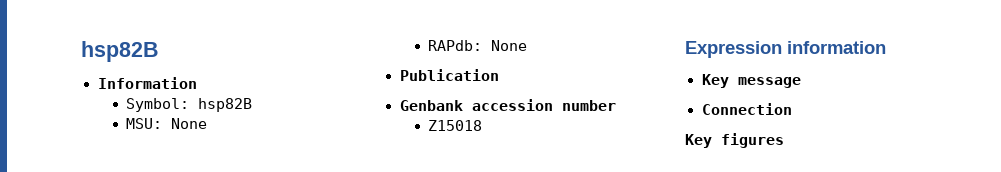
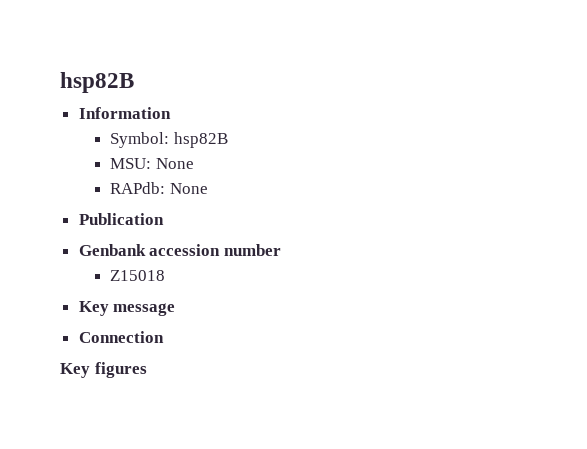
[685,41,886,58] // Expression information -> (166, 275) none

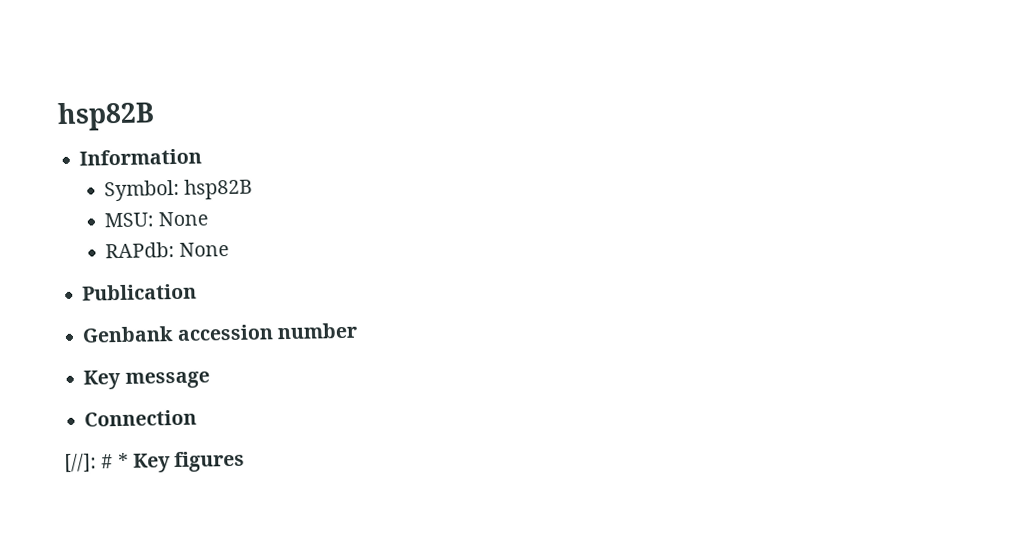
[110,270,166,281] // Z15018 -> (358, 331) none
(164, 337) none -> [64,452,129,474] [//]: # *

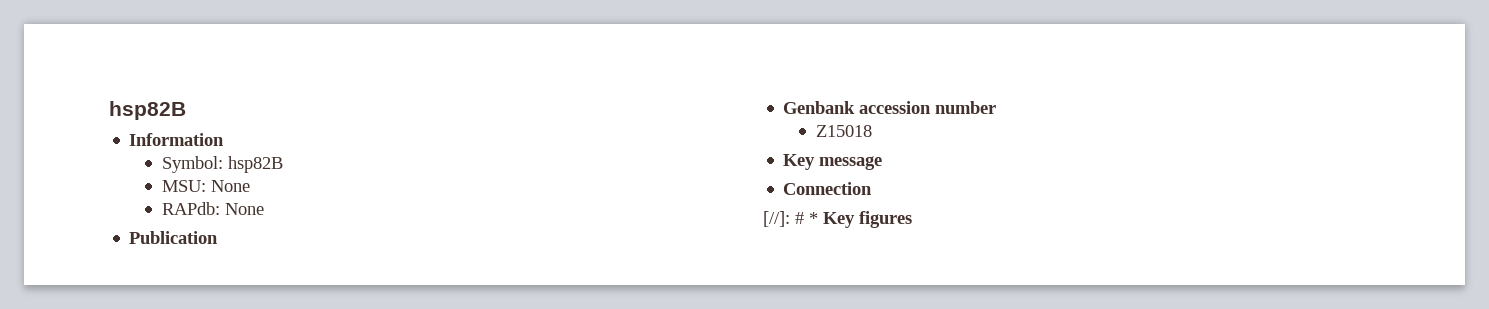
(358, 331) none -> [815,125,872,137] // Z15018

